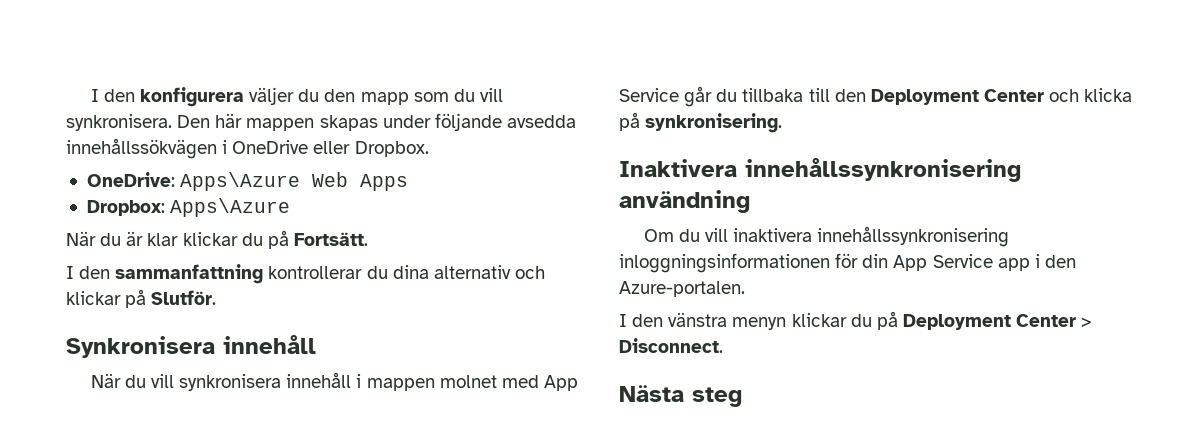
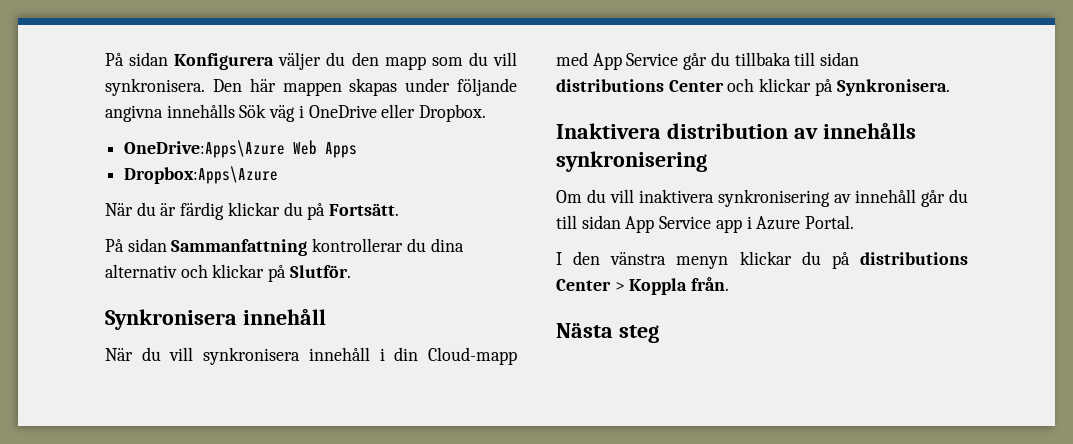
[90,87,245,107] I den konfigurera -> [105,52,275,70] På sidan Konfigurera
[506,115,576,128] [66,138,217,159] avsedda innehållssökvägen -> [105,104,296,122] angivna innehålls Sök väg
[86,172,301,191] OneDrive: Apps\Azure -> [124,140,286,158] OneDrive:Apps\Azure
[86,198,291,217] Dropbox: Apps\Azure -> [124,166,279,184] Dropbox:Apps\Azure
[147,233,179,246] klar -> [180,202,225,220] färdig
[66,264,264,284] I den sammanfattning -> [105,238,308,256] På sidan Sammanfattning
[366,375,497,391] mappen molnet -> [394,347,517,365] din Cloud-mapp
[834,88,1133,105] [619,112,783,133] [619,157,1021,182] [619,190,750,213] [643,226,1010,247] [619,253,889,273] den Deployment Center och klicka på synkronisering. // Inaktivera innehållssynkronisering användning // Om du vill inaktivera innehållssynkronisering inloggningsinformationen för din -> [820,52,860,66] [556,78,950,96] [556,122,916,139] [556,151,707,172] [556,189,968,207] [556,215,621,229] sidan distributions Center och klickar på Synkronisera. // Inaktivera distribution av innehålls synkronisering // Om du vill inaktivera synkronisering av innehåll går du till sidan
[1044,255,1076,268] [619,281,745,297] den Azure-portalen. -> [756,215,855,230] Azure Portal.
[902,314,1011,330] Deployment -> [860,252,968,265] distributions
[619,338,723,353] Disconnect. -> [629,277,730,295] Koppla från.

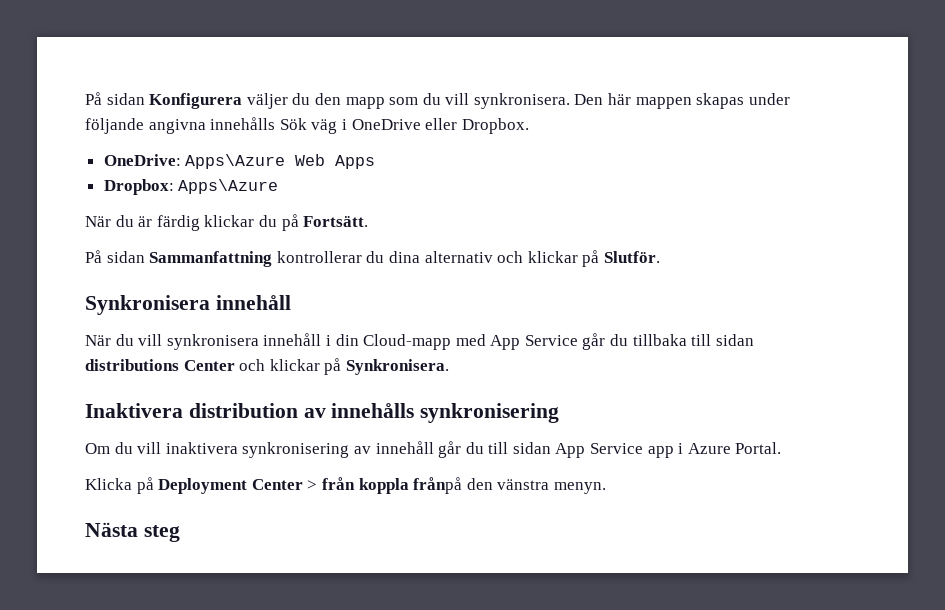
[124,140,286,158] OneDrive:Apps\Azure -> [103,154,286,169] OneDrive: Apps\Azure
[124,166,279,184] Dropbox:Apps\Azure -> [103,179,279,195] Dropbox: Apps\Azure
[556,251,968,269] [556,277,730,295] I den vänstra menyn klickar du på distributions Center > Koppla från. -> [85,477,606,494] Klicka på Deployment Center > från koppla frånpå den vänstra menyn.

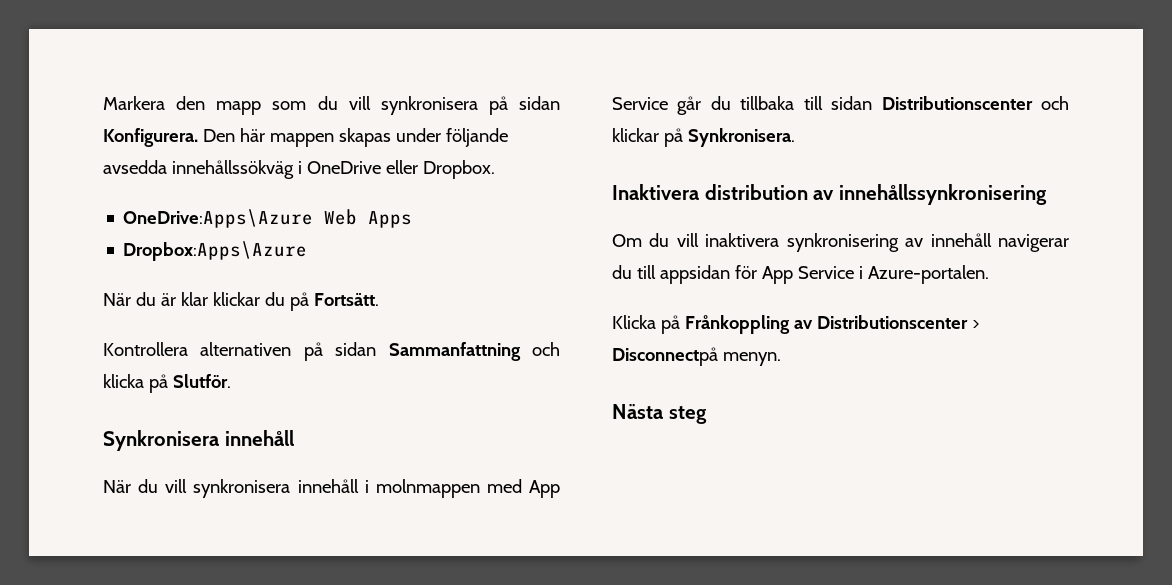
[85,92,311,109] På sidan Konfigurera väljer du -> [103,96,165,110] Markera
[473,93,570,109] synkronisera. -> [380,96,560,115] [103,128,198,147] synkronisera på sidan Konfigurera.
[148,117,338,134] angivna innehålls Sök väg -> [103,160,294,179] avsedda innehållssökväg
[103,154,286,169] OneDrive: Apps\Azure -> [123,209,314,228] OneDrive:Apps\Azure
[103,179,279,195] Dropbox: Apps\Azure -> [123,241,308,261] Dropbox:Apps\Azure
[156,215,200,231] färdig -> [180,292,208,306] klar
[85,250,578,267] På sidan Sammanfattning kontrollerar du dina alternativ och klickar -> [103,342,560,361] [103,374,144,388] Kontrollera alternativen på sidan Sammanfattning och klicka
[335,334,452,350] din Cloud-mapp -> [375,479,480,498] molnmappen
[85,359,235,371] distributions Center -> [881,96,1033,110] Distributionscenter
[331,403,560,423] innehålls synkronisering -> [838,184,1047,205] innehållssynkronisering
[438,441,462,458] går -> [998,234,1069,252] navigerar
[512,442,782,458] [85,477,550,494] sidan App Service app i Azure Portal. // Klicka på Deployment Center > från koppla frånpå den vänstra -> [659,265,989,284] [612,315,979,334] [612,347,718,366] appsidan för App Service i Azure-portalen. // Klicka på Frånkoppling av Distributionscenter > Disconnectpå

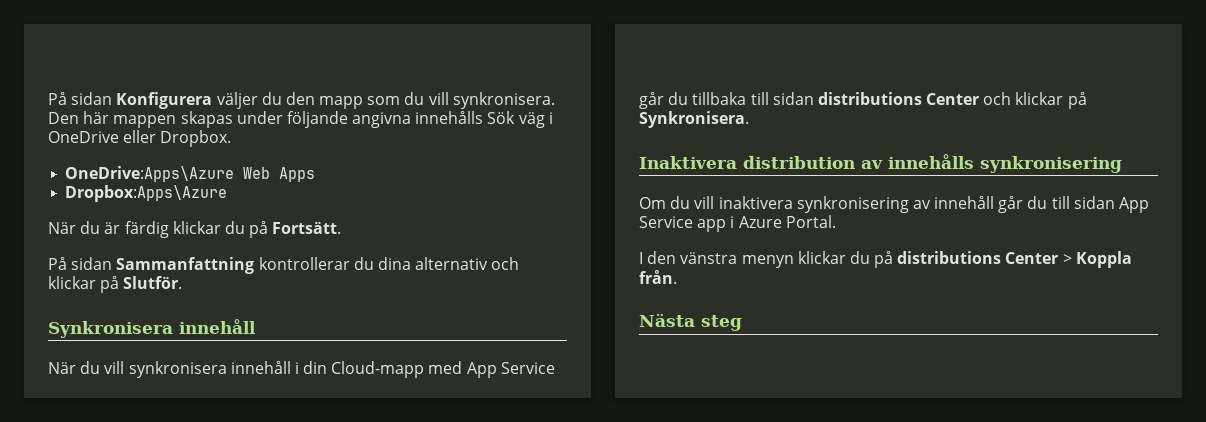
[103,96,165,110] Markera -> [48,92,282,109] På sidan Konfigurera väljer du
[380,96,560,115] [103,128,198,147] synkronisera på sidan Konfigurera. -> [452,92,555,109] synkronisera.
[103,160,294,179] avsedda innehållssökväg -> [352,111,545,128] angivna innehålls Sök väg
[180,292,208,306] klar -> [124,221,169,238] färdig
[103,342,560,361] [103,374,144,388] Kontrollera alternativen på sidan Sammanfattning och klicka -> [48,257,520,274] [48,276,96,289] På sidan Sammanfattning kontrollerar du dina alternativ och klickar
[375,479,480,498] molnmappen -> [303,361,425,378] din Cloud-mapp
[881,96,1033,110] Distributionscenter -> [817,92,980,105] distributions Center
[838,184,1047,205] innehållssynkronisering -> [888,154,1122,173] innehålls synkronisering
[998,234,1069,252] navigerar -> [998,196,1024,213] går
[659,265,989,284] [612,315,979,334] [612,347,781,366] appsidan för App Service i Azure-portalen. // Klicka på Frånkoppling av Distributionscenter > Disconnectpå menyn. -> [1073,196,1150,213] [639,215,836,232] [639,251,1132,268] [639,270,677,284] sidan App Service app i Azure Portal. // I den vänstra menyn klickar du på distributions Center > Koppla från.

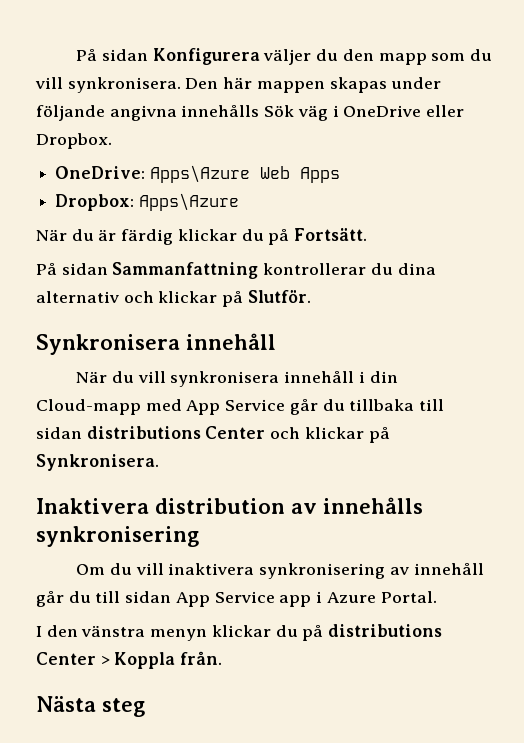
[65,166,235,182] OneDrive:Apps\Azure -> [55,165,250,183] OneDrive: Apps\Azure
[65,185,228,202] Dropbox:Apps\Azure -> [55,193,239,211] Dropbox: Apps\Azure

